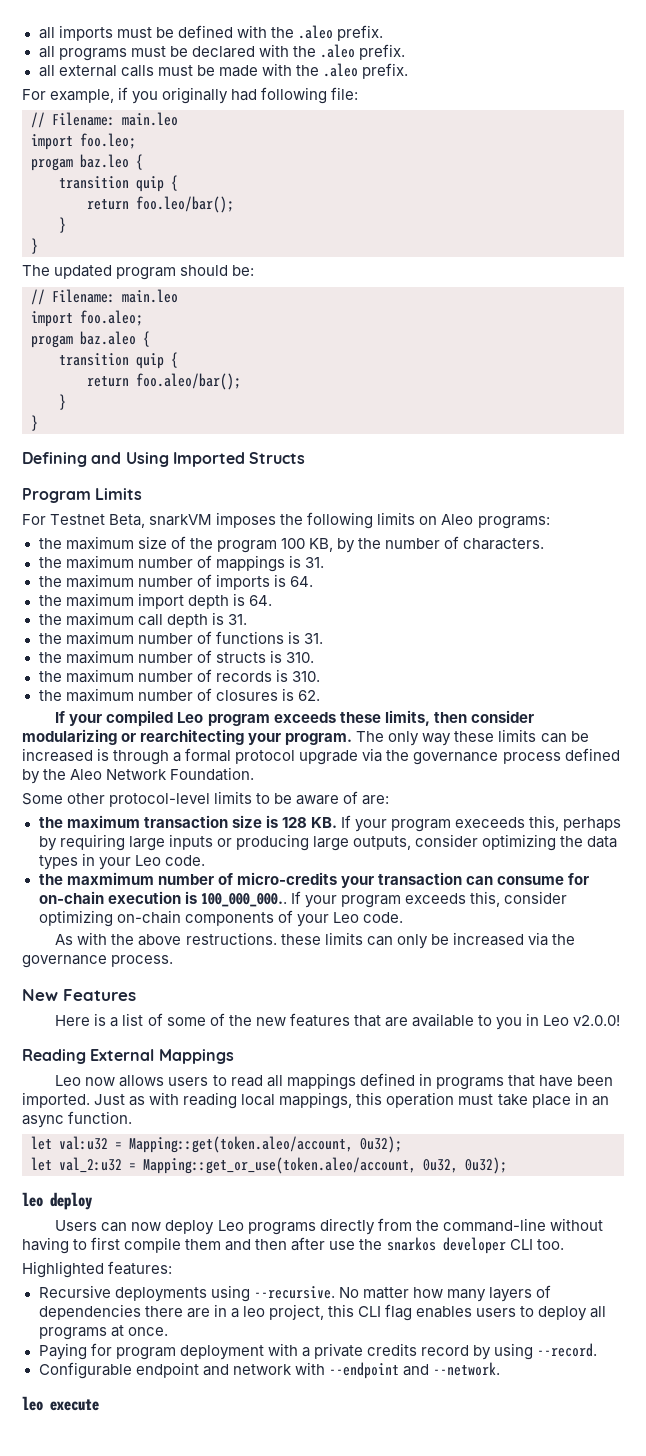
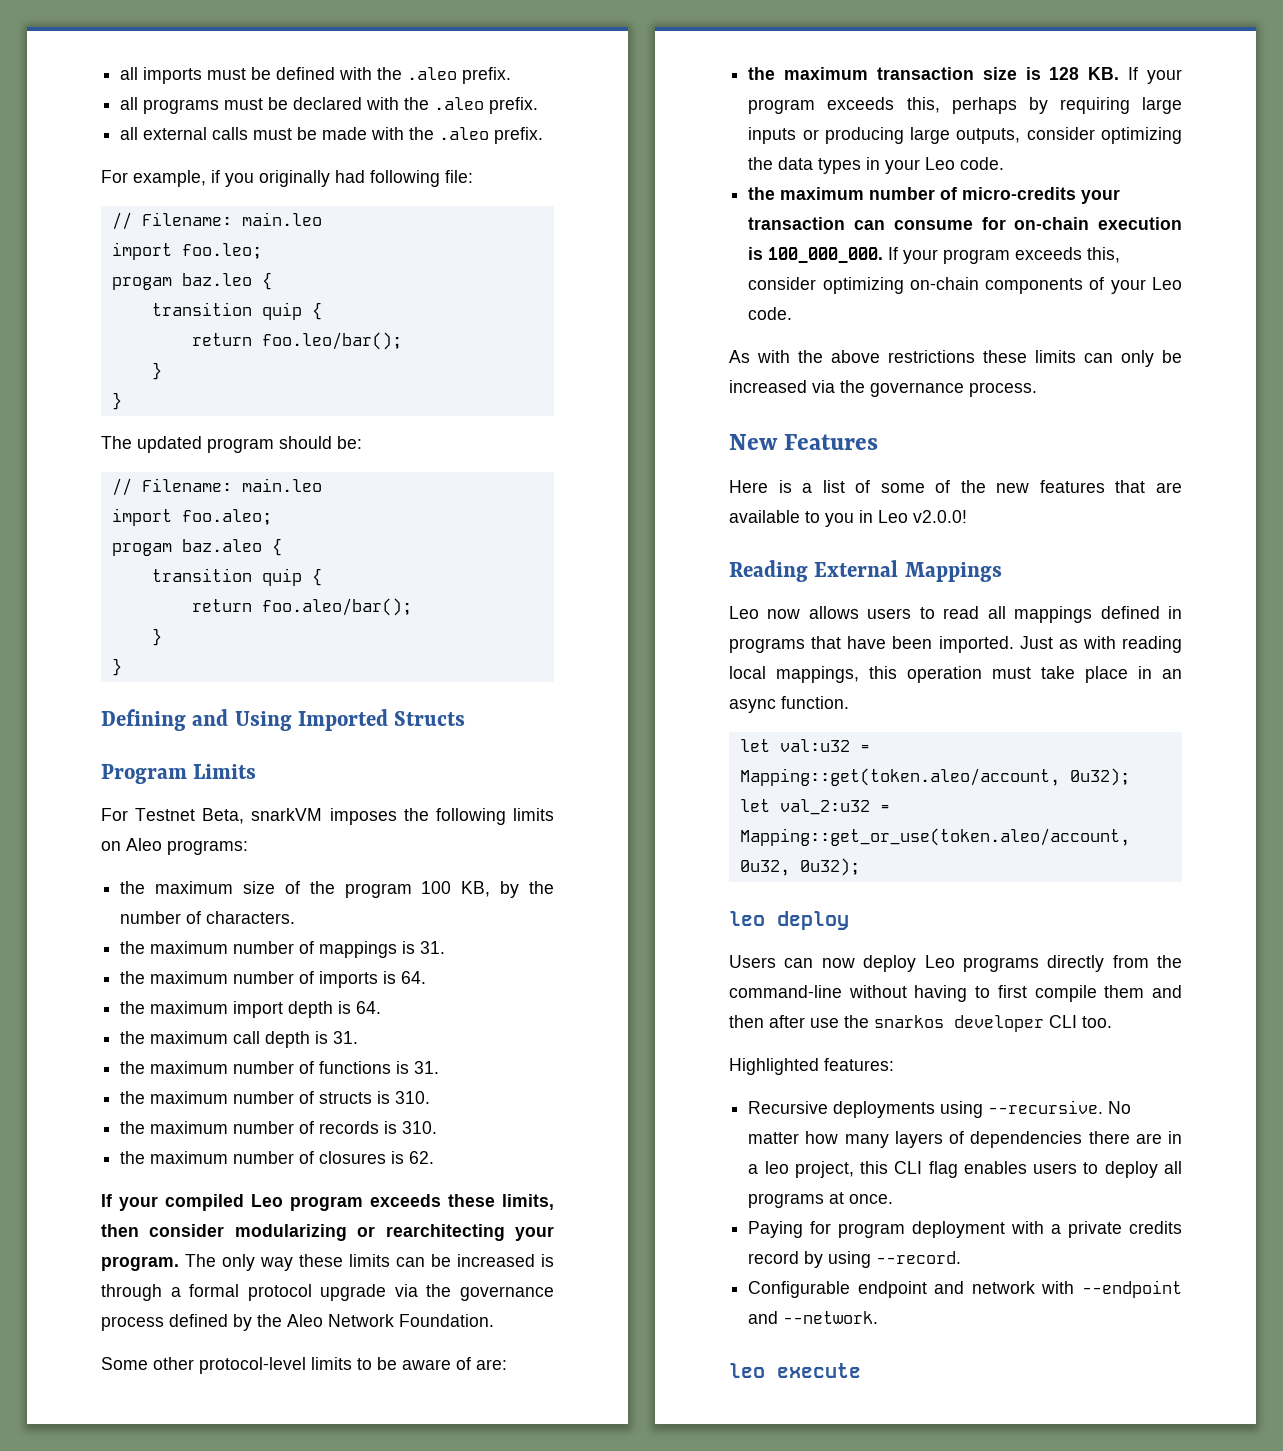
[455,817,525,828] execeeds -> [827,97,895,110] exceeds
[66,872,154,885] maxmimum -> [780,187,865,200] maximum
[200,893,287,907] 100_000_000.. -> [768,247,884,263] 100_000_000.
[185,932,277,945] restructions. -> [888,350,975,363] restrictions

